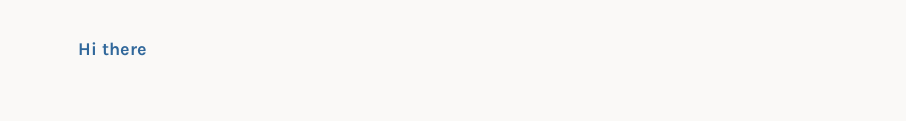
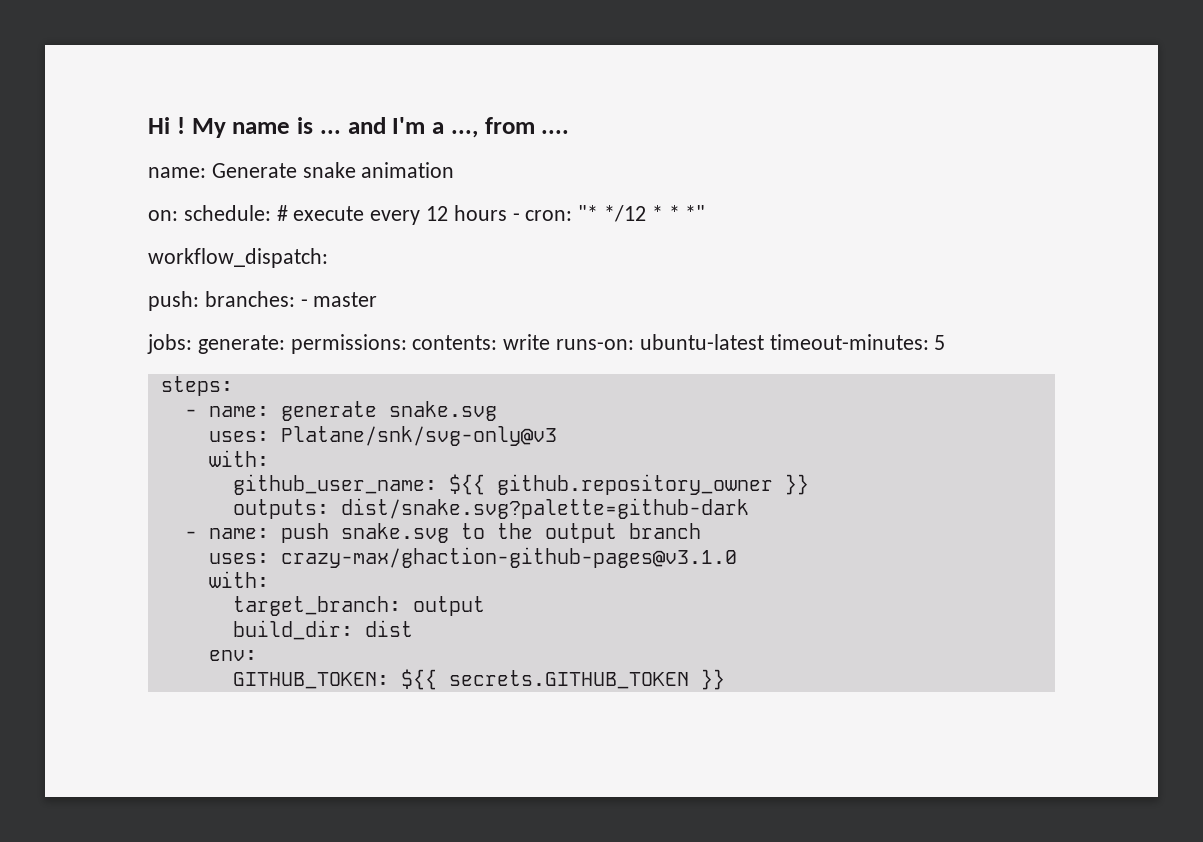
[102,42,147,56] there -> [176,117,570,138] [148,162,455,178] [148,205,706,225] [148,248,328,268] [148,291,378,311] [147,334,946,354] [160,376,233,396] [184,401,497,421] [208,426,557,446] [208,450,269,467] [232,474,809,495] [232,498,749,519] [184,523,701,543] [208,547,737,568] [208,571,269,588] [232,596,485,616] [232,620,413,640] [208,650,257,661] [232,669,725,690] ! My name is ... and I'm a ..., from .... // name: Generate snake animation // on: schedule: # execute every 12 hours - cron: "* */12 * * *" // workflow_dispatch: // push: branches: - master // jobs: generate: permissions: contents: write runs-on: ubuntu-latest timeout-minutes: 5 // steps: // - name: generate snake.svg // uses: Platane/snk/svg-only@v3 // with: // github_user_name: ${{ github.repository_owner }} // outputs: dist/snake.svg?palette=github-dark // - name: push snake.svg to the output branch // uses: crazy-max/ghaction-github-pages@v3.1.0 // with: // target_branch: output // build_dir: dist // env: // GITHUB_TOKEN: ${{ secrets.GITHUB_TOKEN }}

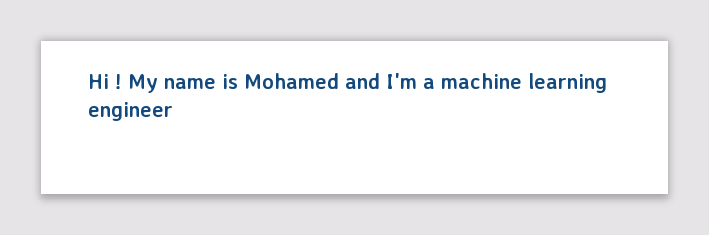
[319,130,341,134] ... -> [244,73,339,89] Mohamed
[450,117,570,138] [148,162,455,178] [148,205,706,225] [148,248,328,268] [148,291,378,311] [147,334,946,354] [160,376,233,396] [184,401,497,421] [208,426,557,446] [208,450,269,467] [232,474,809,495] [232,498,749,519] [184,523,701,543] [208,547,737,568] [208,571,269,588] [232,596,485,616] [232,620,413,640] [208,650,257,661] [232,669,725,690] ..., from .... // name: Generate snake animation // on: schedule: # execute every 12 hours - cron: "* */12 * * *" // workflow_dispatch: // push: branches: - master // jobs: generate: permissions: contents: write runs-on: ubuntu-latest timeout-minutes: 5 // steps: // - name: generate snake.svg // uses: Platane/snk/svg-only@v3 // with: // github_user_name: ${{ github.repository_owner }} // outputs: dist/snake.svg?palette=github-dark // - name: push snake.svg to the output branch // uses: crazy-max/ghaction-github-pages@v3.1.0 // with: // target_branch: output // build_dir: dist // env: // GITHUB_TOKEN: ${{ secrets.GITHUB_TOKEN }} -> [441,73,607,93] [88,102,173,121] machine learning engineer

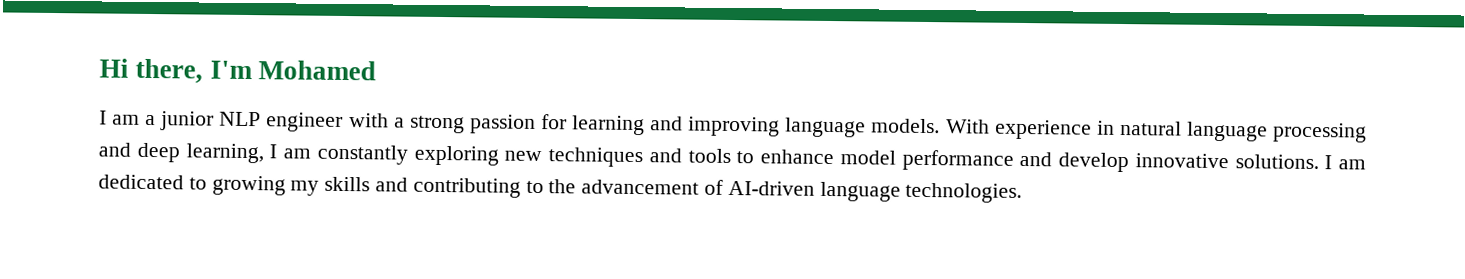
[115,73,607,93] [88,102,173,121] ! My name is Mohamed and I'm a machine learning engineer -> [135,58,376,84] [99,110,1367,143] [98,142,1366,173] [98,174,1023,203] there, I'm Mohamed // I am a junior NLP engineer with a strong passion for learning and improving language models. With experience in natural language processing and deep learning, I am constantly exploring new techniques and tools to enhance model performance and develop innovative solutions. I am dedicated to growing my skills and contributing to the advancement of AI-driven language technologies.

